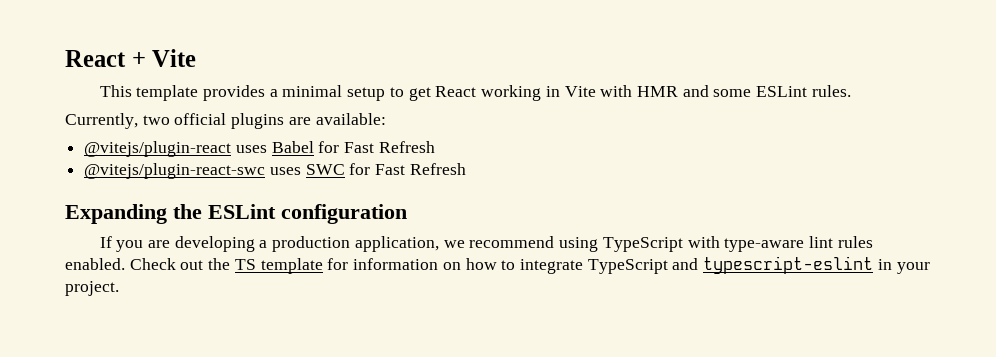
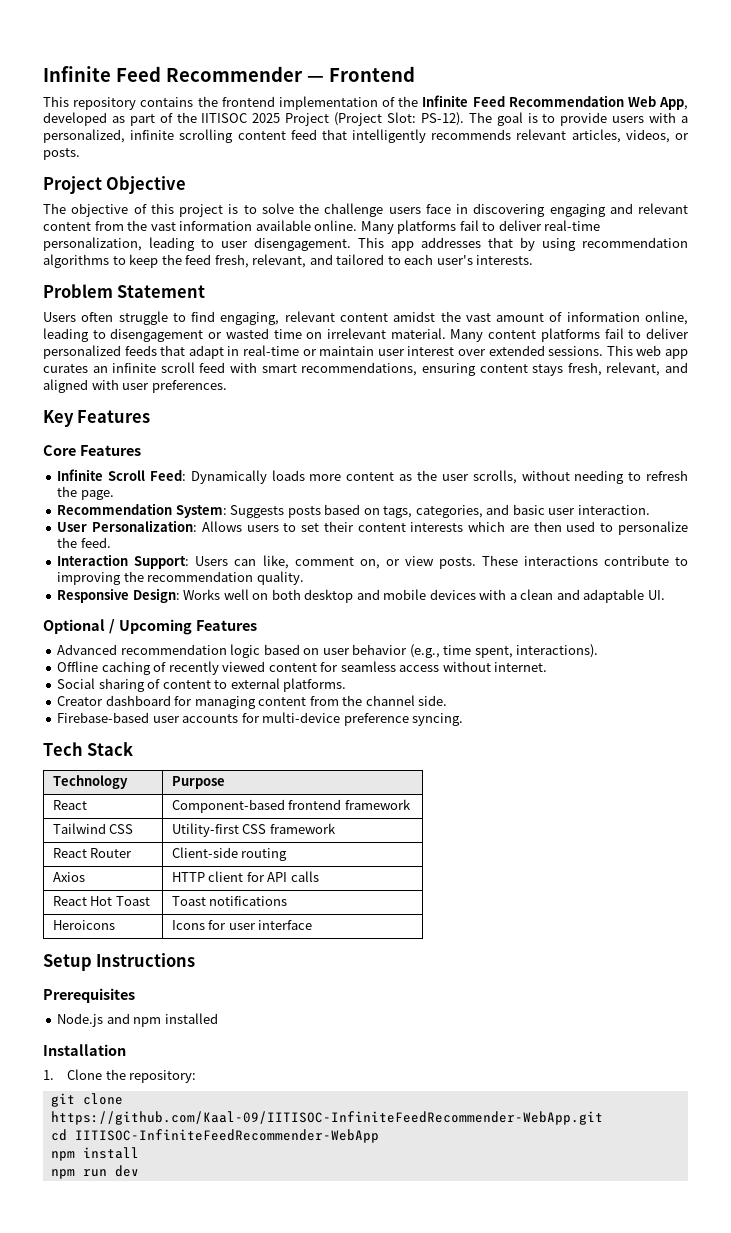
[65,49,197,67] [99,85,851,101] [65,113,386,129] [84,141,435,157] [84,163,466,179] [65,204,407,224] [99,236,873,252] [65,256,930,274] [65,281,119,296] React + Vite // This template provides a minimal setup to get React working in Vite with HMR and some ESLint rules. // Currently, two official plugins are available: // @vitejs/plugin-react uses Babel for Fast Refresh // @vitejs/plugin-react-swc uses SWC for Fast Refresh // Expanding the ESLint configuration // If you are developing a production application, we recommend using TypeScript with type-aware lint rules enabled. Check out the TS template for information on how to integrate TypeScript and typescript-eslint in your project. -> [43,66,415,82] [43,95,688,110] [43,112,689,126] [43,129,689,143] [43,148,80,160] [43,176,187,194] [43,203,688,217] [43,220,601,234] [43,237,688,251] [43,254,534,268] [43,284,206,298] [43,311,688,325] [43,328,689,342] [43,345,689,359] [43,362,689,376] [43,379,227,393] [43,410,151,427] [43,445,141,456] [57,469,689,484] [57,486,114,500] [57,503,650,518] [57,520,689,535] [57,537,111,548] [57,554,689,569] [57,571,304,585] [57,588,665,603] [43,619,257,635] [57,644,599,658] [57,661,548,675] [57,678,347,692] [57,695,448,709] [57,712,464,726] [43,742,134,756] [52,775,128,789] [171,776,225,789] [52,800,87,810] [171,799,411,813] [52,823,134,834] [171,823,336,837] [52,848,133,858] [171,847,288,861] [52,872,85,882] [171,871,319,882] [52,896,150,906] [171,896,288,906] [52,920,115,930] [171,920,313,930] [43,953,196,971] [43,988,135,1003] [57,1013,218,1027] [43,1044,126,1056] [43,1069,197,1083] [50,1093,123,1107] [50,1111,603,1125] [50,1129,379,1143] [50,1147,139,1161] [50,1165,139,1179] Infinite Feed Recommender — Frontend // This repository contains the frontend implementation of the Infinite Feed Recommendation Web App, developed as part of the IITISOC 2025 Project (Project Slot: PS-12). The goal is to provide users with a personalized, infinite scrolling content feed that intelligently recommends relevant articles, videos, or posts. // Project Objective // The objective of this project is to solve the challenge users face in discovering engaging and relevant content from the vast information available online. Many platforms fail to deliver real-time personalization, leading to user disengagement. This app addresses that by using recommendation algorithms to keep the feed fresh, relevant, and tailored to each user's interests. // Problem Statement // Users often struggle to find engaging, relevant content amidst the vast amount of information online, leading to disengagement or wasted time on irrelevant material. Many content platforms fail to deliver personalized feeds that adapt in real-time or maintain user interest over extended sessions. This web app curates an infinite scroll feed with smart recommendations, ensuring content stays fresh, relevant, and aligned with user preferences. // Key Features // Core Features // Infinite Scroll Feed: Dynamically loads more content as the user scrolls, without needing to refresh the page. // Recommendation System: Suggests posts based on tags, categories, and basic user interaction. // User Personalization: Allows users to set their content interests which are then used to personalize the feed. // Interaction Support: Users can like, comment on, or view posts. These interactions contribute to improving the recommendation quality. // Responsive Design: Works well on both desktop and mobile devices with a clean and adaptable UI. // Optional / Upcoming Features // Advanced recommendation logic based on user behavior (e.g., time spent, interactions). // Offline caching of recently viewed content for seamless access without internet. // Social sharing of content to external platforms. // Creator dashboard for managing content from the channel side. // Firebase-based user accounts for multi-device preference syncing. // Tech Stack // Technology | Purpose // React | Component-based frontend framework // Tailwind CSS | Utility-first CSS framework // React Router | Client-side routing // Axios | HTTP client for API calls // React Hot Toast | Toast notifications // Heroicons | Icons for user interface // Setup Instructions // Prerequisites // Node.js and npm installed // Installation // 1. Clone the repository: // git clone https://github.com/Kaal-09/IITISOC-InfiniteFeedRecommender-WebApp.git // cd IITISOC-InfiniteFeedRecommender-WebApp // npm install // npm run dev

